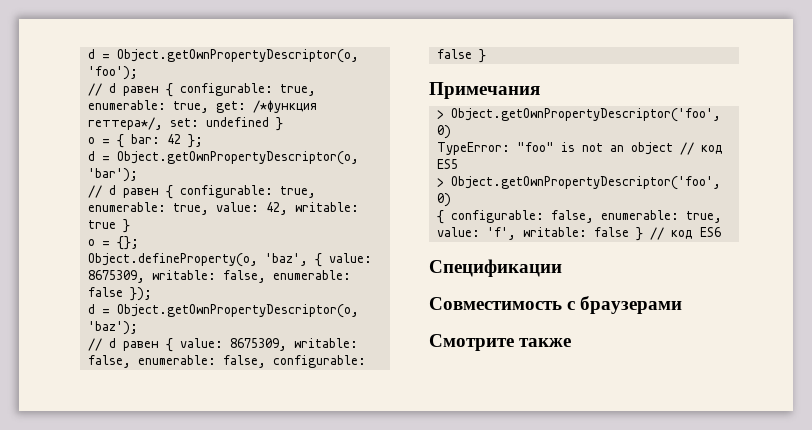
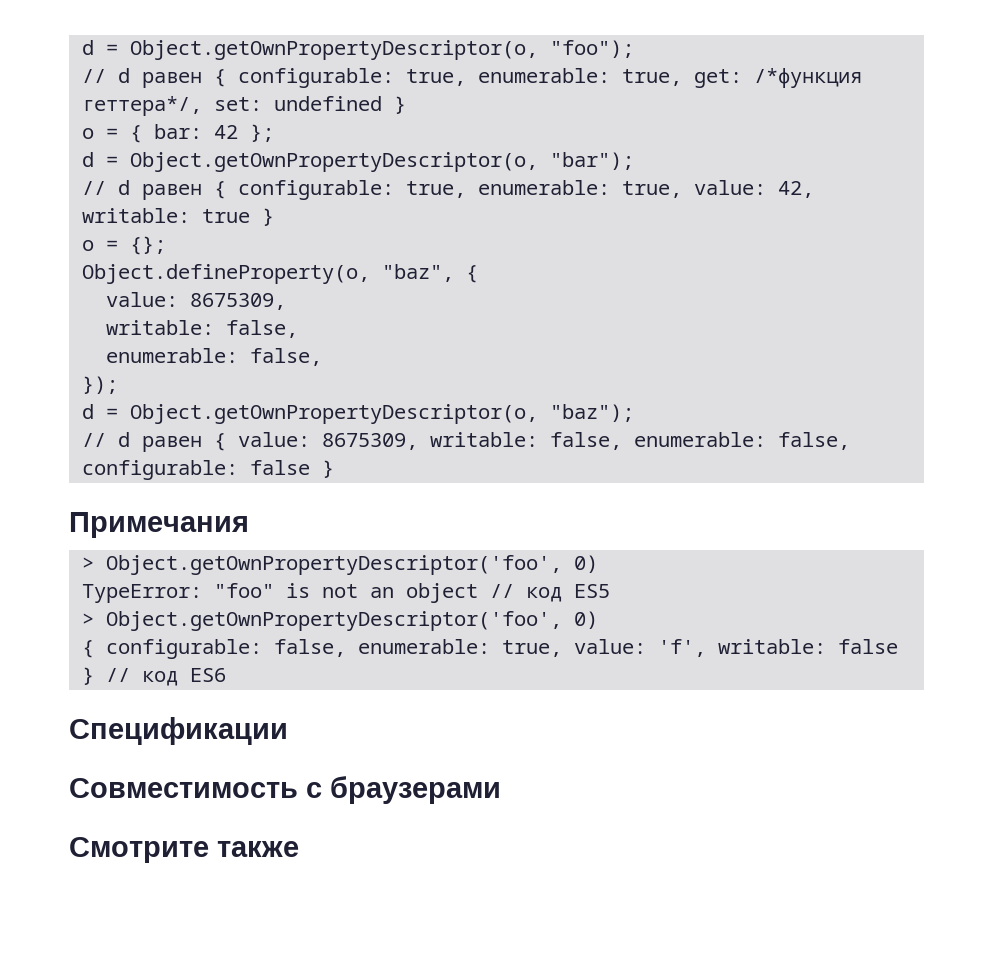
[88,49,360,63] [88,66,139,80] d = Object.getOwnPropertyDescriptor(o, 'foo'); -> [81,40,634,60] d = Object.getOwnPropertyDescriptor(o, "foo");
[88,168,139,182] 'bar'); -> [549,152,634,170] "bar");
[265,253,373,267] [88,270,352,283] [88,287,124,297] 'baz', { value: 8675309, writable: false, enumerable: false -> [381,264,478,283] [105,292,286,310] [105,320,298,338] [105,348,322,366] "baz", { // value: 8675309, // writable: false, // enumerable: false, //
[88,321,139,335] 'baz'); -> [549,404,634,422] "baz");

